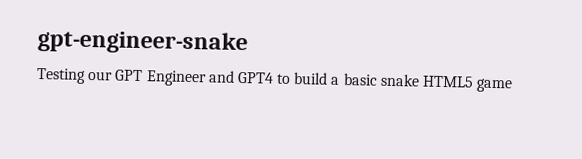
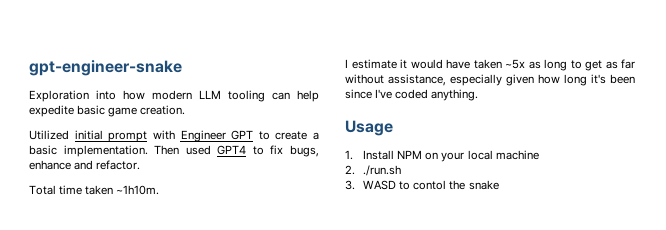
[36,67,514,93] Testing our GPT Engineer and GPT4 to build a basic snake HTML5 game -> [29,90,319,102] [29,105,186,117] [29,130,319,142] [29,145,319,157] [29,160,141,170] [29,185,160,195] [345,59,635,71] [345,74,635,86] [345,89,479,101] [345,120,393,136] [345,150,539,162] [345,165,402,176] [345,180,499,190] Exploration into how modern LLM tooling can help expedite basic game creation. // Utilized initial prompt with Engineer GPT to create a basic implementation. Then used GPT4 to fix bugs, enhance and refactor. // Total time taken ~1h10m. // I estimate it would have taken ~5x as long to get as far without assistance, especially given how long it's been since I've coded anything. // Usage // 1. Install NPM on your local machine // 2. ./run.sh // 3. WASD to contol the snake

